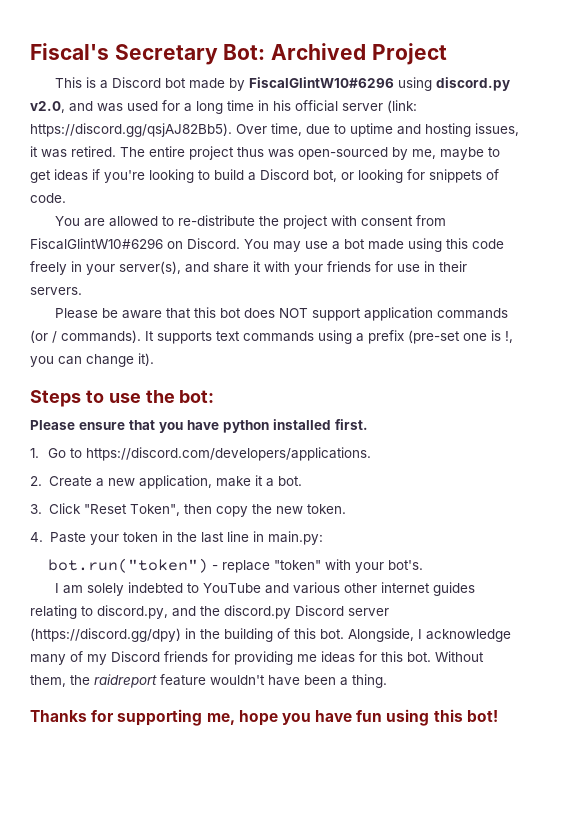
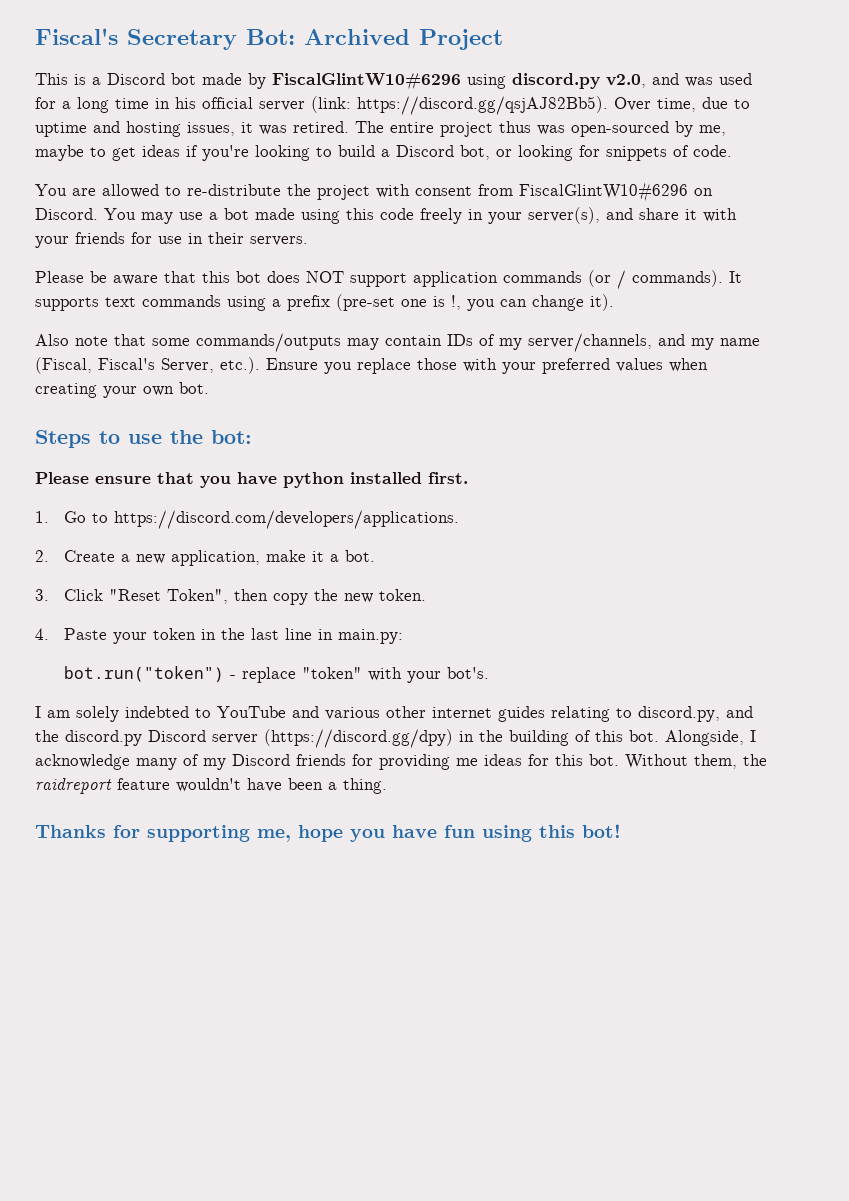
(154, 359) none -> [35,333,760,352] [35,357,708,374] [35,382,209,398] // Also note that some commands/outputs may contain IDs of my server/channels, and my name (Fiscal, Fiscal's Server, etc.). Ensure you replace those with your preferred values when creating your own bot.

